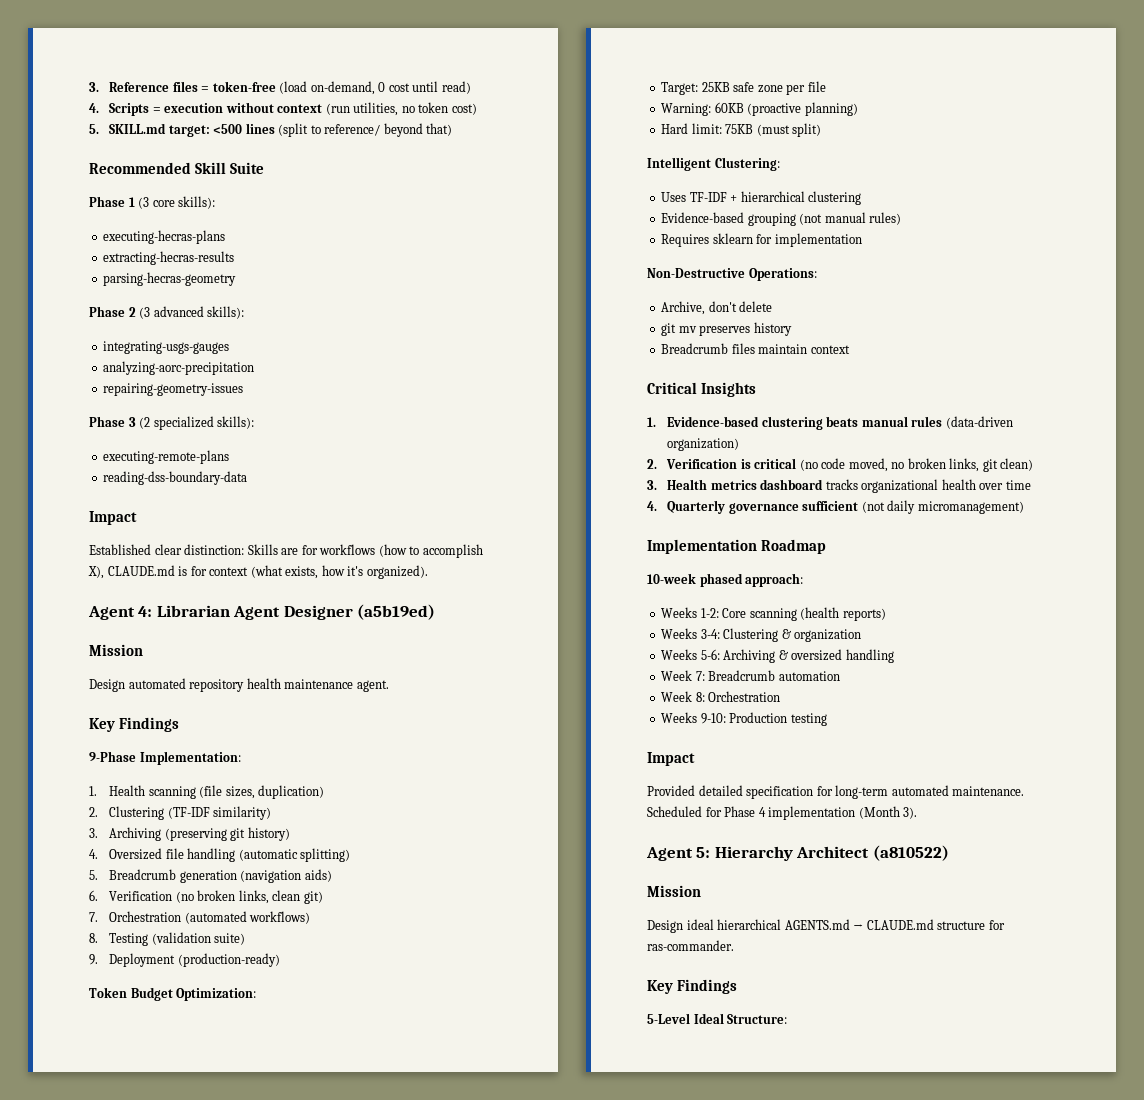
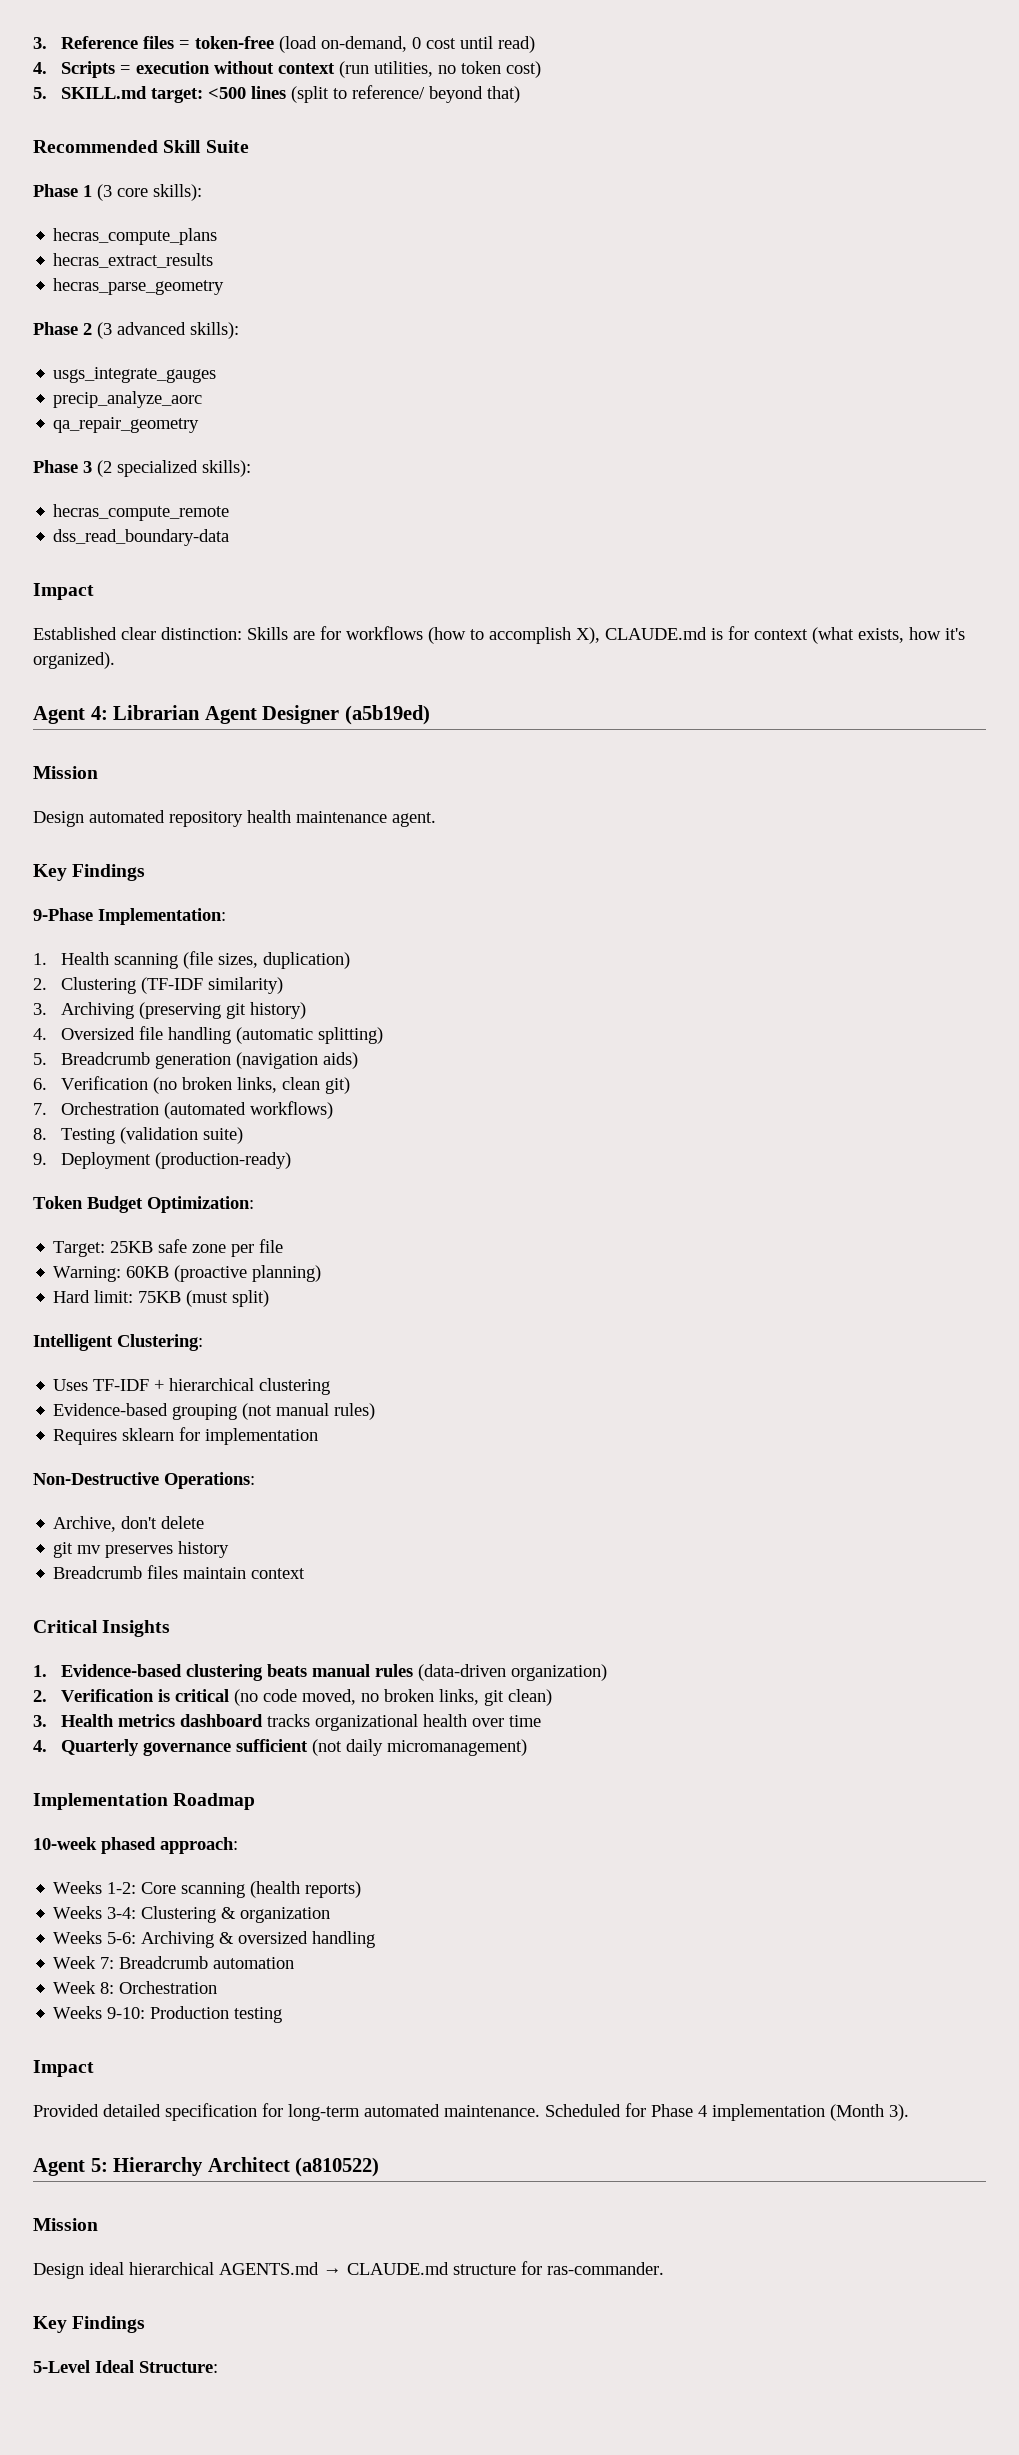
[103,230,226,244] [103,251,235,265] [103,272,237,286] executing-hecras-plans // extracting-hecras-results // parsing-hecras-geometry -> [53,228,218,245] [53,253,214,268] [53,278,225,295] hecras_compute_plans // hecras_extract_results // hecras_parse_geometry
[103,341,230,354] [103,361,255,375] [103,383,244,396] integrating-usgs-gauges // analyzing-aorc-precipitation // repairing-geometry-issues -> [53,367,217,383] [53,391,203,408] [53,417,200,433] usgs_integrate_gauges // precip_analyze_aorc // qa_repair_geometry
[103,450,230,464] [103,471,248,485] executing-remote-plans // reading-dss-boundary-data -> [53,504,230,521] [53,529,230,546] hecras_compute_remote // dss_read_boundary-data

